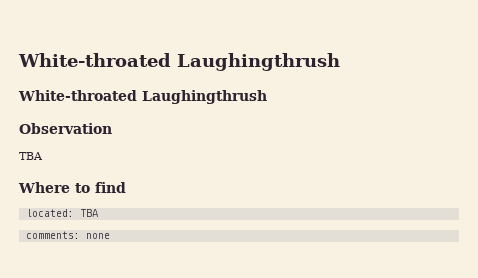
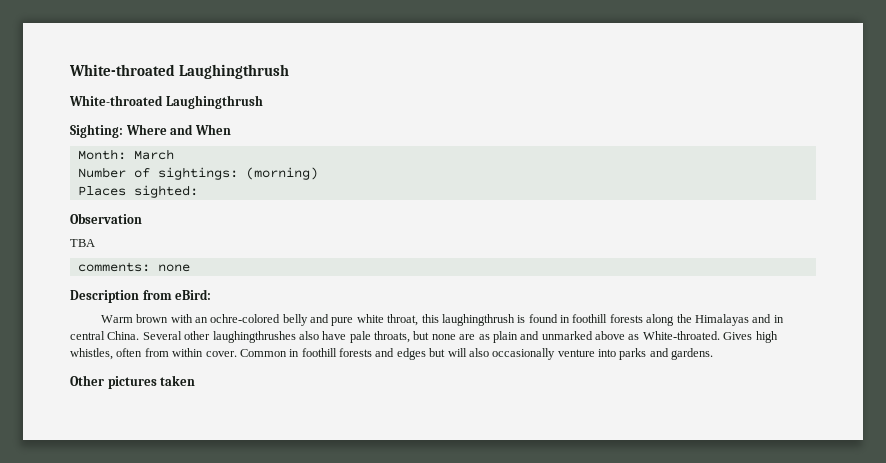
[19,123,112,134] [19,152,43,160] [18,182,126,193] [25,209,98,217] [25,231,110,239] Observation // TBA // Where to find // located: TBA // comments: none -> [70,124,231,138] [77,149,174,160] [77,167,318,180] [77,185,198,198] [70,213,142,224] [70,239,95,247] [77,262,190,272] [70,289,212,303] [100,314,784,326] [70,331,778,343] [70,348,714,360] [70,375,196,389] Sighting: Where and When // Month: March // Number of sightings: (morning) // Places sighted: // Observation // TBA // comments: none // Description from eBird: // Warm brown with an ochre-colored belly and pure white throat, this laughingthrush is found in foothill forests along the Himalayas and in central China. Several other laughingthrushes also have pale throats, but none are as plain and unmarked above as White-throated. Gives high whistles, often from within cover. Common in foothill forests and edges but will also occasionally venture into parks and gardens. // Other pictures taken

